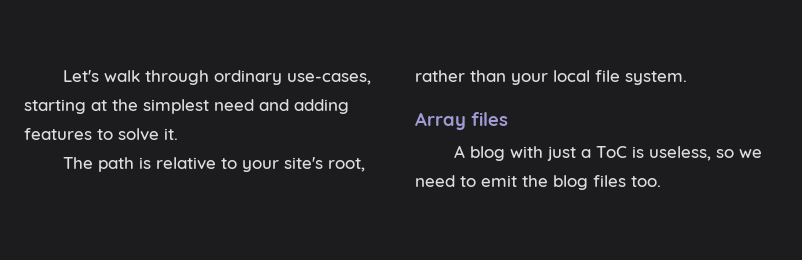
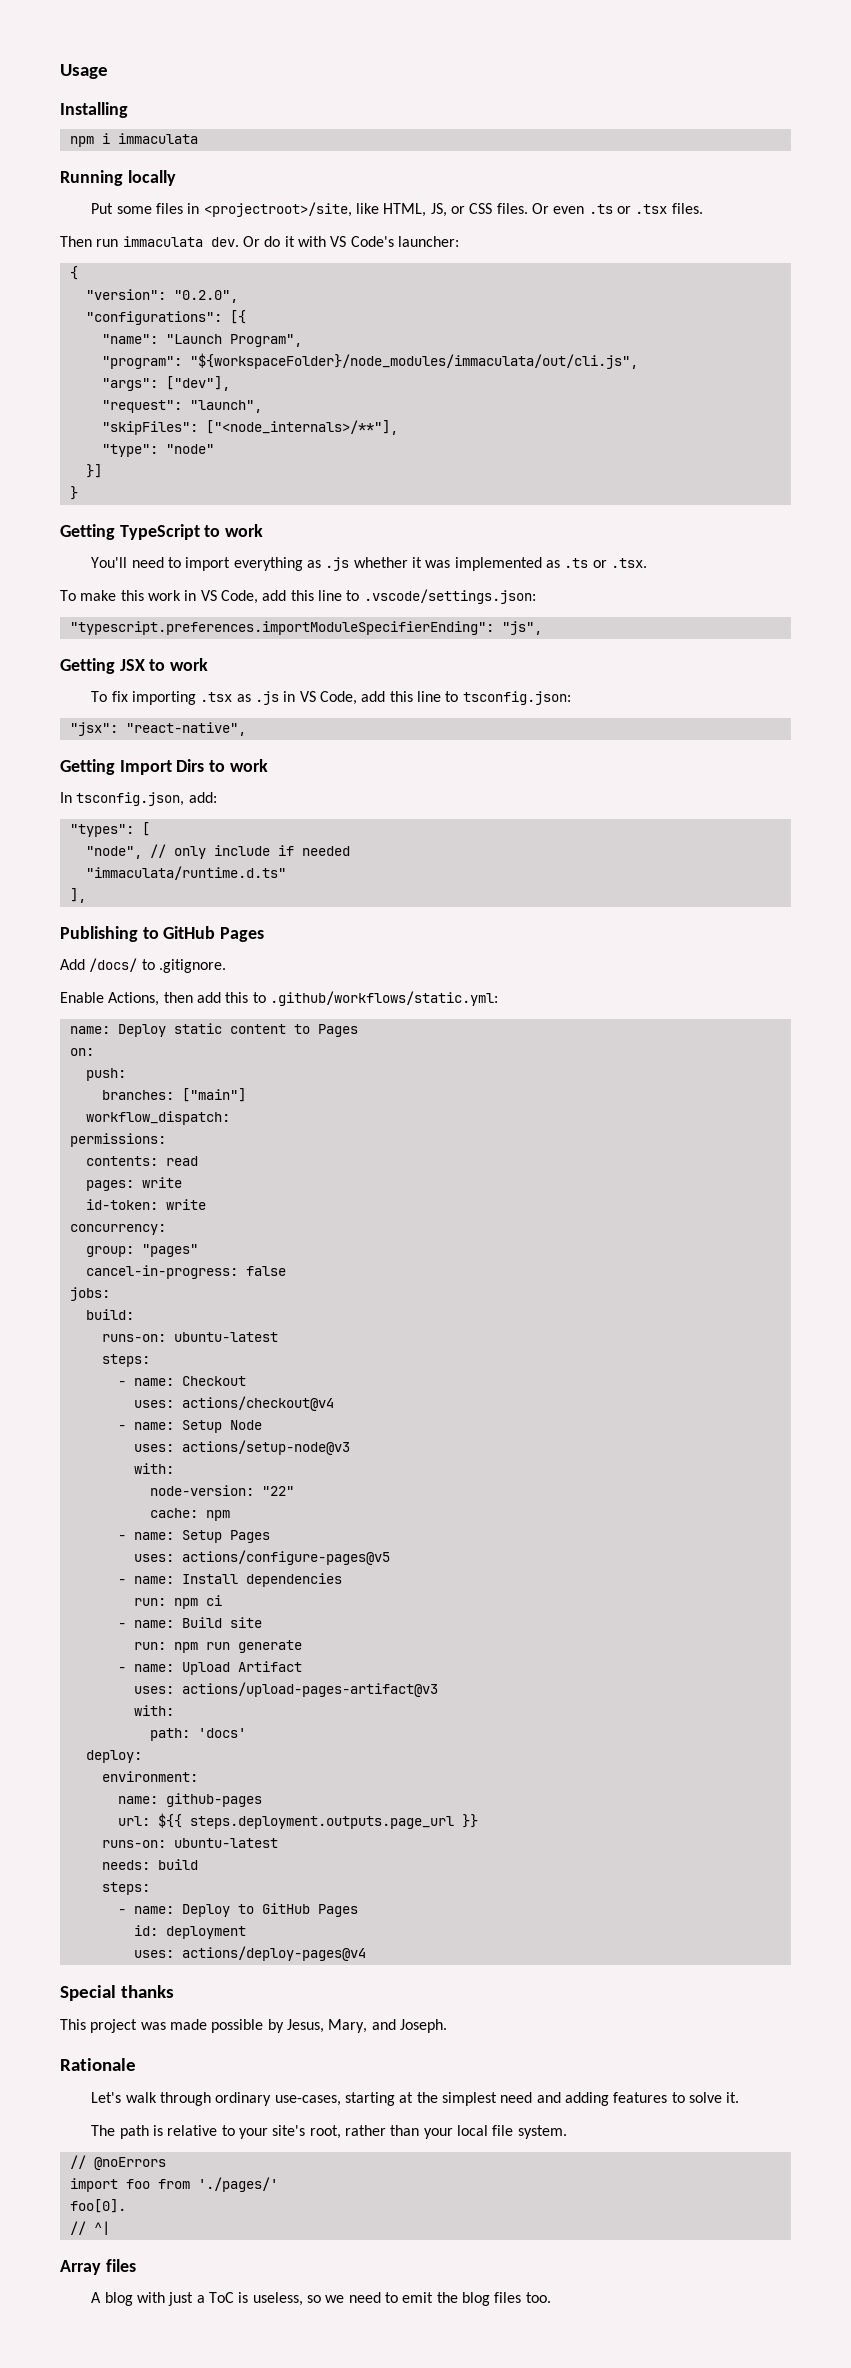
(62, 76) none -> [60,64,108,79] [60,102,128,118] [69,133,198,147] [60,170,176,186] [91,202,703,217] [60,236,459,247] [69,266,78,280] [85,289,238,303] [85,310,246,325] [101,334,302,347] [101,353,638,369] [101,376,230,391] [101,400,262,413] [101,420,398,435] [101,444,214,457] [85,464,102,478] [69,486,78,500] [60,524,264,540] [91,557,647,571] [60,589,536,604] [69,621,542,635] [60,658,209,674] [91,691,571,705] [69,722,246,736] [60,759,268,775] [60,792,217,806] [69,822,150,837] [85,844,350,859] [85,866,286,880] [69,888,86,903] [60,926,265,942] [60,958,226,973] [60,991,498,1006] [69,1023,358,1037] [69,1048,94,1056] [85,1068,126,1081] [101,1088,246,1102] [85,1111,230,1125] [69,1133,166,1147] [85,1156,198,1166] [85,1177,182,1191] [85,1199,206,1210] [69,1224,166,1235] [85,1244,198,1257] [85,1265,286,1279] [69,1287,110,1301] [85,1309,134,1320] [101,1332,278,1342] [101,1354,150,1367] [117,1376,246,1386] [133,1396,334,1411] [117,1420,262,1433] [133,1440,350,1455] [133,1463,174,1474] [149,1485,294,1496] [149,1508,230,1521] [117,1530,270,1543] [133,1550,390,1565] [117,1573,342,1587] [133,1595,222,1609] [117,1617,262,1628] [133,1640,302,1653] [117,1661,302,1675] [133,1682,438,1697] [133,1705,174,1716] [149,1728,246,1741] [85,1750,142,1763] [101,1771,198,1782] [117,1793,262,1807] [117,1813,478,1829] [101,1838,278,1848] [101,1859,198,1870] [101,1882,150,1895] [117,1903,358,1917] [133,1925,246,1939] [133,1946,366,1961] [60,1985,174,2001] [60,2019,447,2033] [60,2058,136,2071] Usage // Installing // npm i immaculata // Running locally // Put some files in <projectroot>/site, like HTML, JS, or CSS files. Or even .ts or .tsx files. // Then run immaculata dev. Or do it with VS Code's launcher: // { // "version": "0.2.0", // "configurations": [{ // "name": "Launch Program", // "program": "${workspaceFolder}/node_modules/immaculata/out/cli.js", // "args": ["dev"], // "request": "launch", // "skipFiles": ["<node_internals>/**"], // "type": "node" // }] // } // Getting TypeScript to work // You'll need to import everything as .js whether it was implemented as .ts or .tsx. // To make this work in VS Code, add this line to .vscode/settings.json: // "typescript.preferences.importModuleSpecifierEnding": "js", // Getting JSX to work // To fix importing .tsx as .js in VS Code, add this line to tsconfig.json: // "jsx": "react-native", // Getting Import Dirs to work // In tsconfig.json, add: // "types": [ // "node", // only include if needed // "immaculata/runtime.d.ts" // ], // Publishing to GitHub Pages // Add /docs/ to .gitignore. // Enable Actions, then add this to .github/workflows/static.yml: // name: Deploy static content to Pages // on: // push: // branches: ["main"] // workflow_dispatch: // permissions: // contents: read // pages: write // id-token: write // concurrency: // group: "pages" // cancel-in-progress: false // jobs: // build: // runs-on: ubuntu-latest // steps: // - name: Checkout // uses: actions/checkout@v4 // - name: Setup Node // uses: actions/setup-node@v3 // with: // node-version: "22" // cache: npm // - name: Setup Pages // uses: actions/configure-pages@v5 // - name: Install dependencies // run: npm ci // - name: Build site // run: npm run generate // - name: Upload Artifact // uses: actions/upload-pages-artifact@v3 // with: // path: 'docs' // deploy: // environment: // name: github-pages // url: ${{ steps.deployment.outputs.page_url }} // runs-on: ubuntu-latest // needs: build // steps: // - name: Deploy to GitHub Pages // id: deployment // uses: actions/deploy-pages@v4 // Special thanks // This project was made possible by Jesus, Mary, and Joseph. // Rationale //
(687, 78) none -> [69,2155,166,2170] [69,2177,278,2192] [69,2199,126,2213] [69,2221,110,2235] // // @noErrors // import foo from './pages/' // foo[0]. // // ^|

